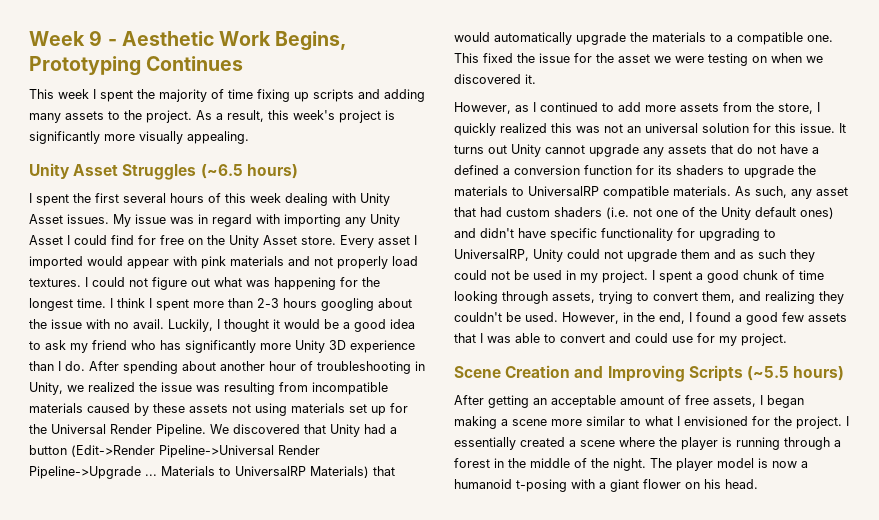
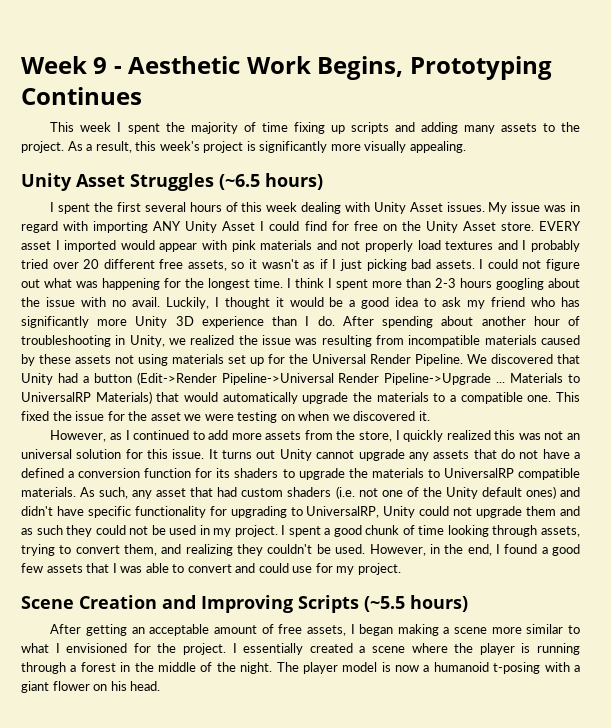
[345,217,366,227] any -> [153,221,182,231] ANY
[340,235,374,248] Every -> [539,221,581,231] EVERY
[29,278,81,287] textures. -> [445,240,581,252] [21,259,475,271] textures and I probably tried over 20 different free assets, so it wasn't as if I just picking bad assets.

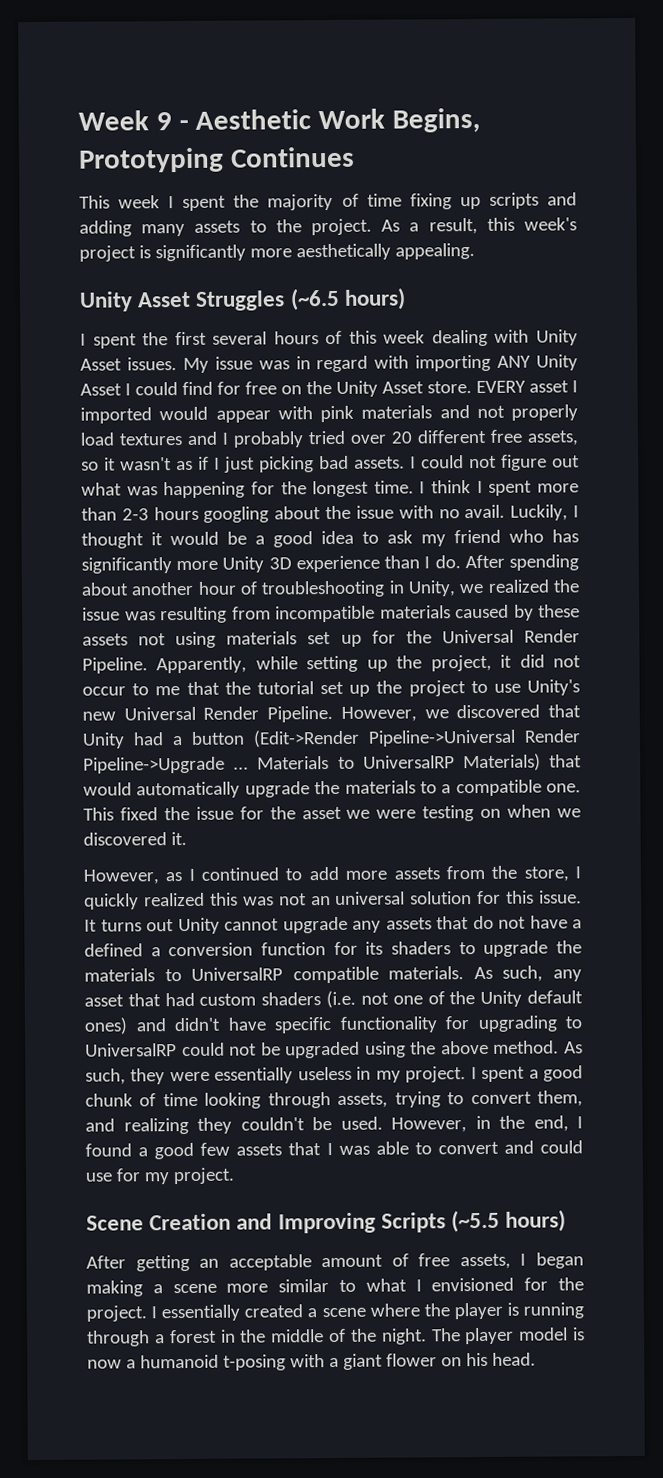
[364,141,407,153] visually -> [295,243,391,261] aesthetically
[467,354,487,364] We -> [156,654,582,674] [82,679,581,697] [82,705,449,723] Apparently, while setting up the project, it did not occur to me that the tutorial set up the project to use Unity's new Universal Render Pipeline. However, we
[306,506,580,518] [21,525,197,537] UniversalRP, Unity could not upgrade them and as such they could not be used -> [85,1040,583,1059] [85,1066,352,1085] UniversalRP could not be upgraded using the above method. As such, they were essentially useless

